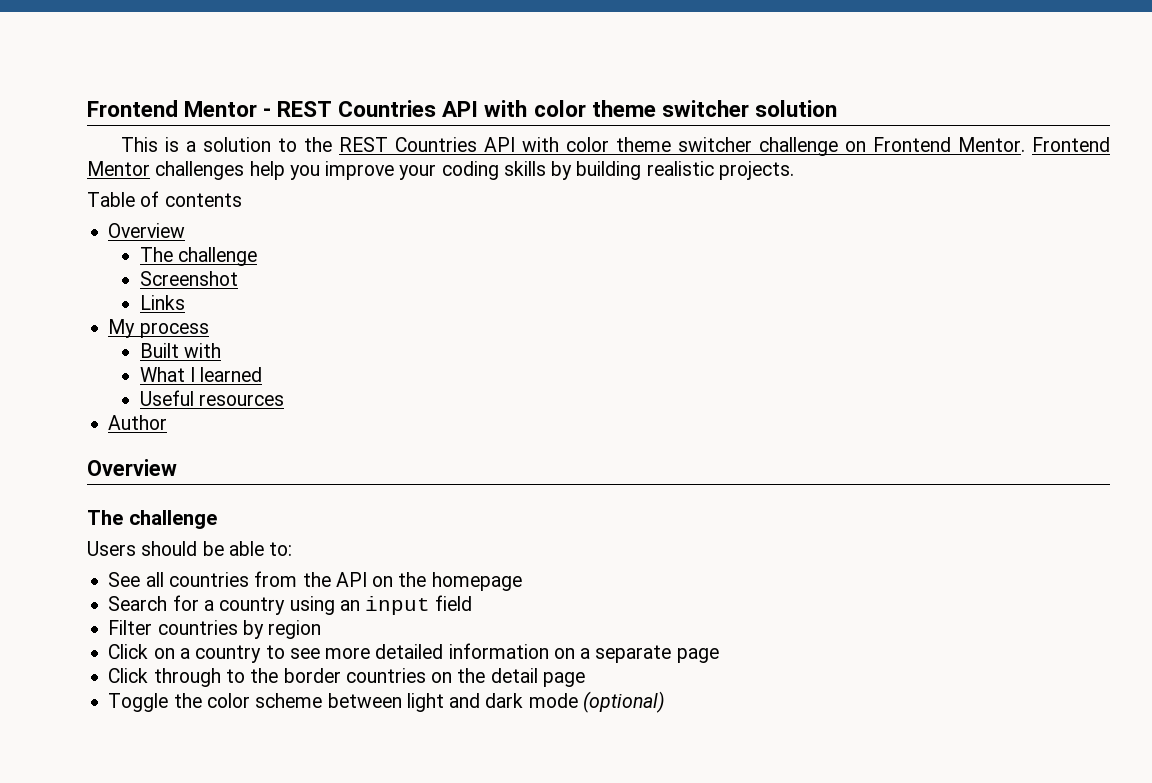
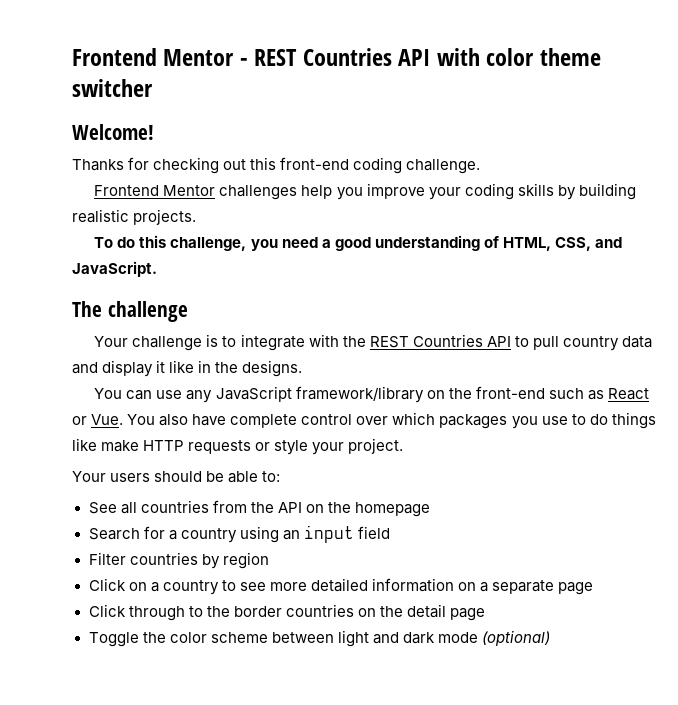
[754,100,837,117] [120,137,1025,156] solution // This is a solution to the REST Countries API with color theme switcher challenge on Frontend Mentor. -> [72,124,154,140] [72,157,481,174] // Welcome! // Thanks for checking out this front-end coding challenge. //
[87,191,242,207] [108,223,186,238] [139,247,257,266] [139,271,238,286] [139,295,185,310] [108,319,209,338] [139,343,221,358] [139,367,263,382] [139,390,284,406] [108,415,168,430] [87,459,177,476] [87,510,217,529] [87,541,136,556] Table of contents // Overview // The challenge // Screenshot // Links // My process // Built with // What I learned // Useful resources // Author // Overview // The challenge // Users -> [94,235,622,251] [72,261,157,277] [72,301,188,322] [94,334,652,351] [72,360,303,377] [94,386,649,403] [72,412,656,429] [72,438,404,455] [72,471,151,482] To do this challenge, you need a good understanding of HTML, CSS, and JavaScript. // The challenge // Your challenge is to integrate with the REST Countries API to pull country data and display it like in the designs. // You can use any JavaScript framework/library on the front-end such as React or Vue. You also have complete control over which packages you use to do things like make HTTP requests or style your project. // Your users

